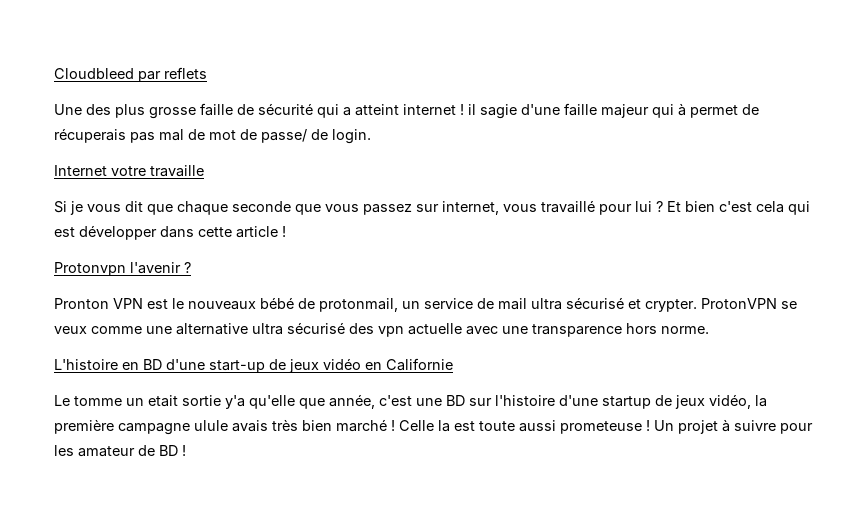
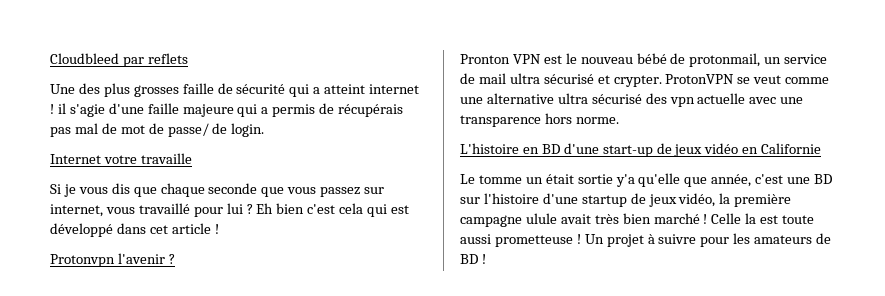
[149,107,196,119] grosse -> [133,85,179,97] grosses
[480,104,517,119] sagie -> [69,104,105,117] s'agie
[601,103,759,118] [54,128,126,143] majeur qui à permet de récuperais -> [182,103,404,117] majeure qui a permis de récupérais
[125,201,143,212] dit -> [111,183,130,194] dis
[667,201,681,212] Et -> [256,203,274,214] Eh
[79,225,232,240] développer dans cette -> [50,223,168,237] développé dans cet
[188,301,256,310] nouveaux -> [580,57,633,64] nouveau
[54,326,87,334] veux -> [753,75,782,84] veut
[148,395,178,407] etait -> [545,174,574,184] était
[232,420,268,432] avais -> [560,214,591,224] avait
[560,421,642,434] prometeuse -> [494,235,573,247] prometteuse
[78,446,135,457] amateur -> [754,235,813,244] amateurs

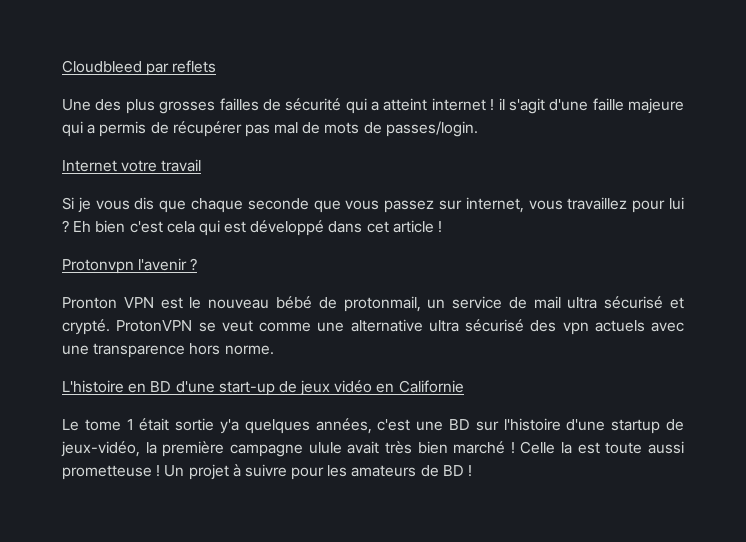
[182,83,214,94] faille -> [219,98,259,111] failles
[69,104,105,117] s'agie -> [508,98,545,114] s'agit
[338,104,404,117] récupérais -> [172,121,242,137] récupérer
[120,123,265,137] mot de passe/ de login. -> [324,121,478,137] mots de passes/login.
[140,153,192,164] travaille -> [161,159,202,172] travail
[138,203,190,214] travaillé -> [567,197,628,210] travaillez
[613,75,662,87] crypter. -> [62,319,110,335] crypté.
[697,93,746,104] actuelle -> [594,320,645,332] actuels
[478,175,543,184] tomme un -> [84,419,134,431] tome 1
[638,173,752,187] qu'elle que année, -> [244,418,372,434] quelques années,
[648,193,716,207] jeux vidéo, -> [61,441,140,457] jeux-vidéo,

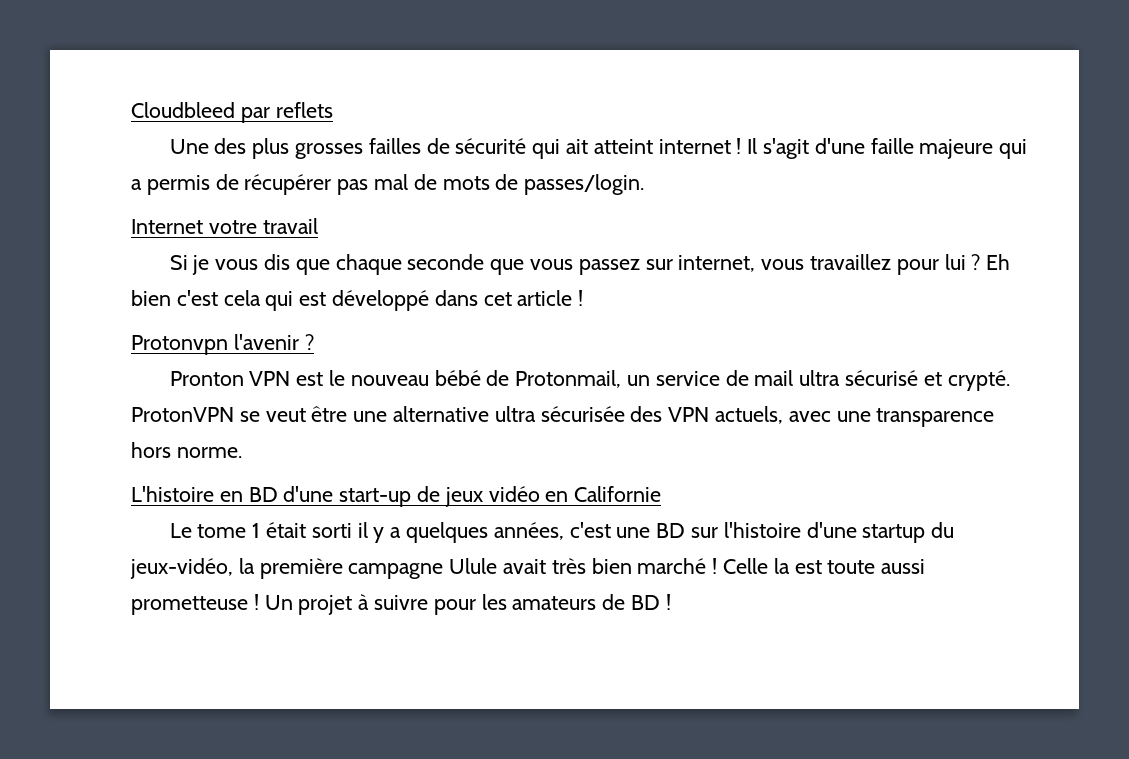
[371,101,379,111] a -> [565,139,588,154] ait
[498,98,505,110] il -> [747,138,758,154] Il
[343,296,421,312] protonmail, -> [515,370,622,388] Protonmail,
[259,322,311,332] comme -> [311,406,348,422] être
[465,319,645,335] sécurisé des vpn actuels -> [540,406,784,424] sécurisée des VPN actuels,
[175,418,239,434] sortie y'a -> [311,522,402,543] sorti il y a
[666,419,684,431] de -> [931,522,955,538] du
[308,442,342,454] ulule -> [449,558,498,574] Ulule

